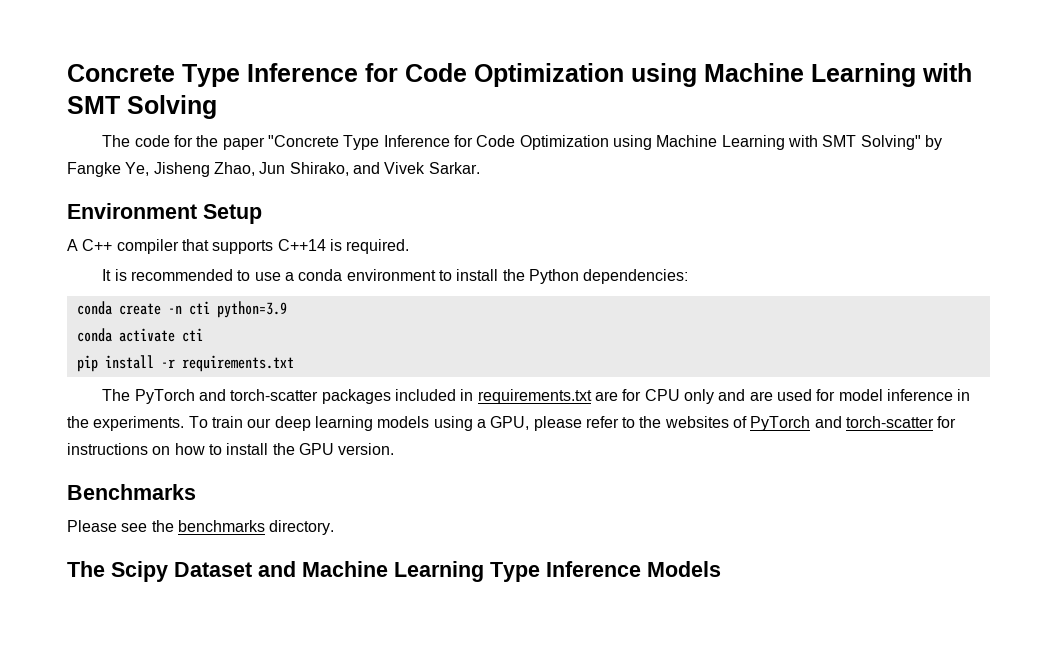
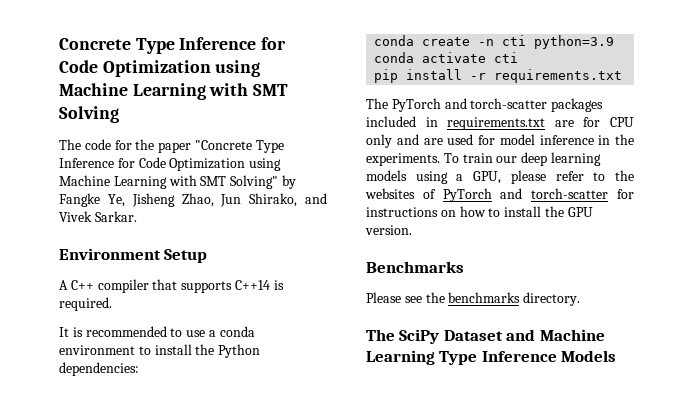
[111,561,168,582] Scipy -> [399,329,440,344] SciPy

